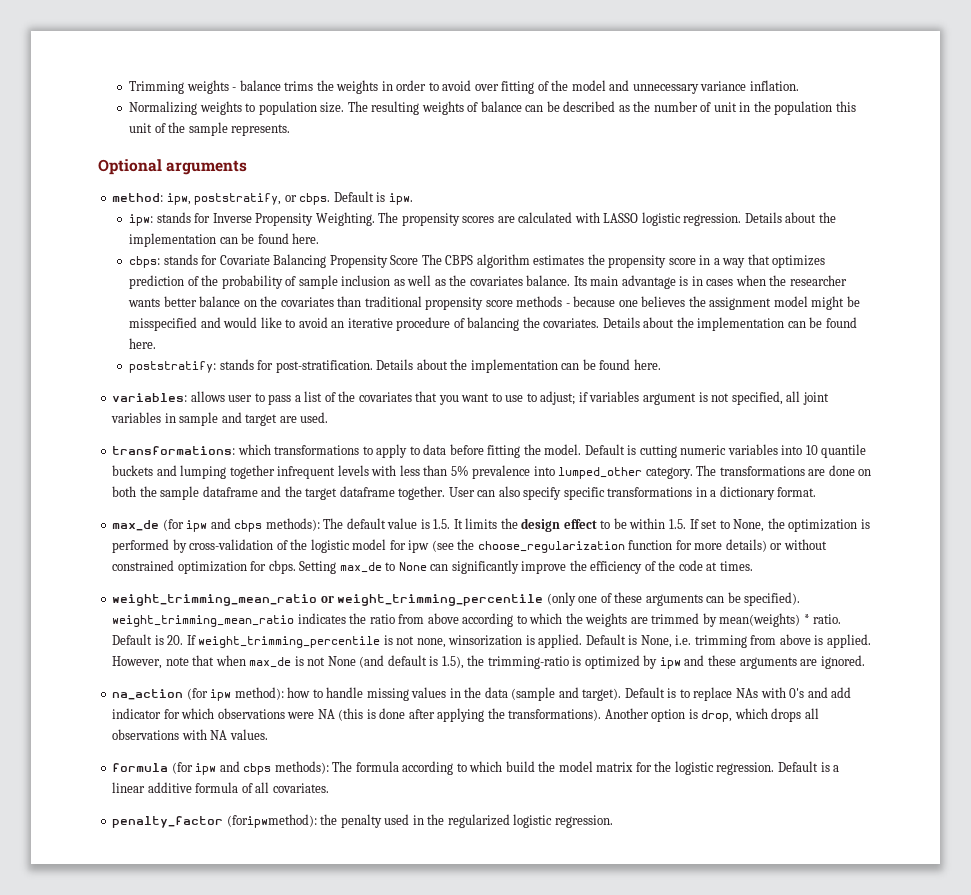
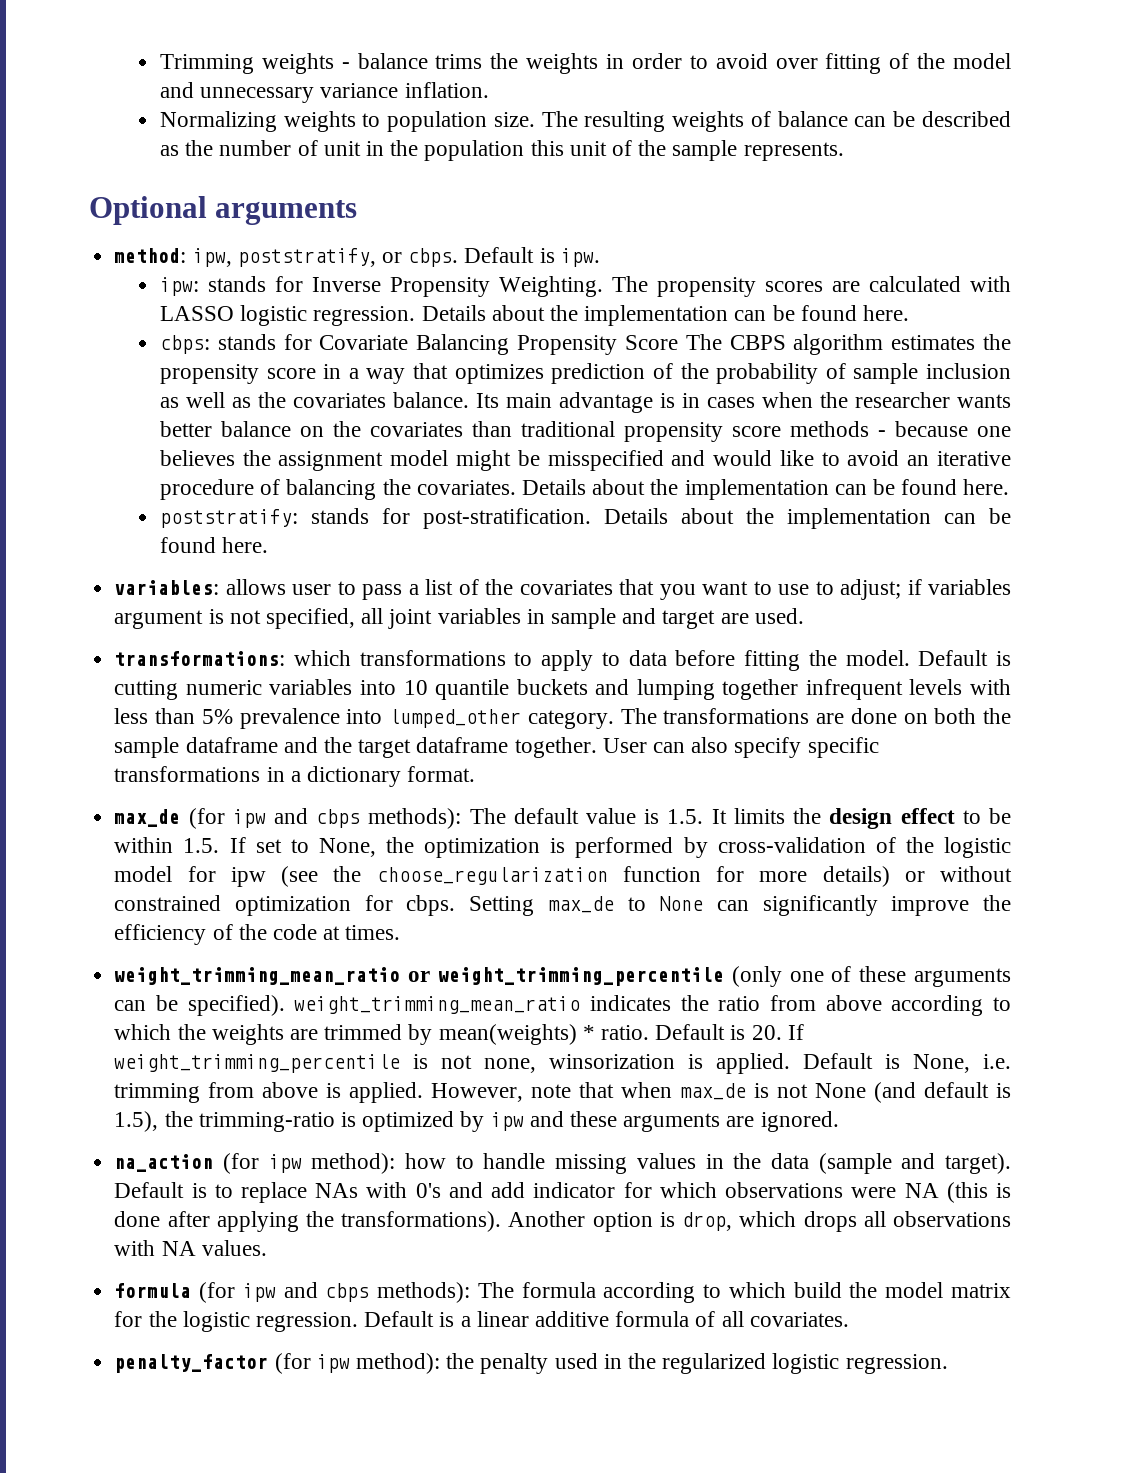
[226,814,317,828] (foripwmethod): -> [274,1353,440,1374] (for ipw method):

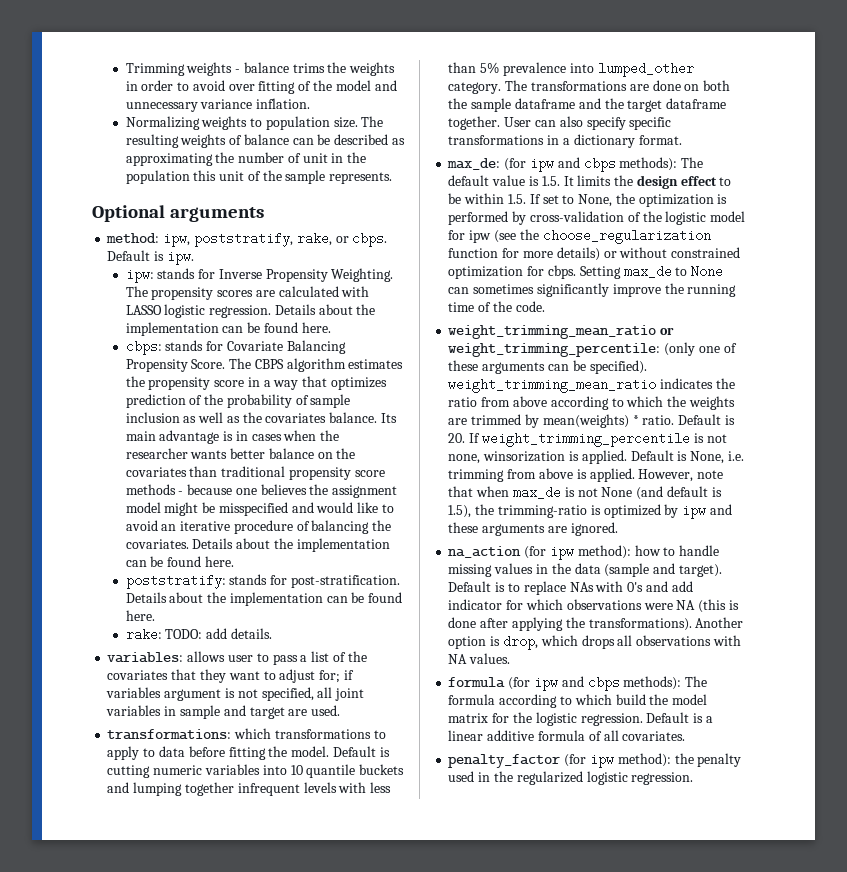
(179, 150) none -> [125,153,213,166] approximating
(376, 257) none -> [296,232,332,246] rake,
[624,335,678,350] Score -> [191,359,226,369] Score.
(269, 545) none -> [125,628,272,641] // rake: TODO: add details.
[659,584,696,600] you -> [199,669,226,683] they
[778,579,902,600] use to adjust; -> [279,669,341,683] adjust for;
[114,809,181,827] max_de -> [447,158,501,170] max_de:
(749, 905) none -> [473,284,535,294] sometimes
[114,924,401,945] efficiency of the code at times. -> [687,284,737,297] [448,301,545,312] running time of the code.
[437,967,724,986] weight_trimming_percentile -> [448,343,661,357] weight_trimming_percentile:

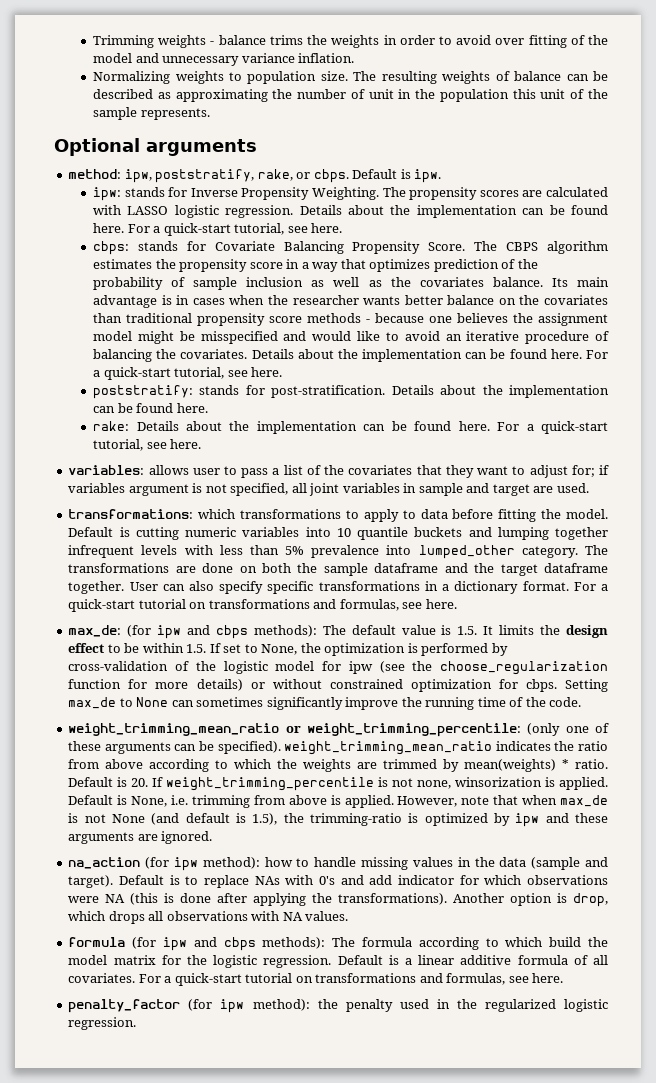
(331, 327) none -> [127,223,343,236] For a quick-start tutorial, see here.
(234, 561) none -> [586,350,608,359] [93,367,283,380] For a quick-start tutorial, see here.
[165,628,272,639] TODO: add details. -> [136,421,608,434] [93,439,202,451] Details about the implementation can be found here. For a quick-start tutorial, see here.
(682, 140) none -> [573,582,609,591] [68,599,457,612] For a quick-start tutorial on transformations and formulas, see here.
(686, 736) none -> [138,973,564,986] For a quick-start tutorial on transformations and formulas, see here.

